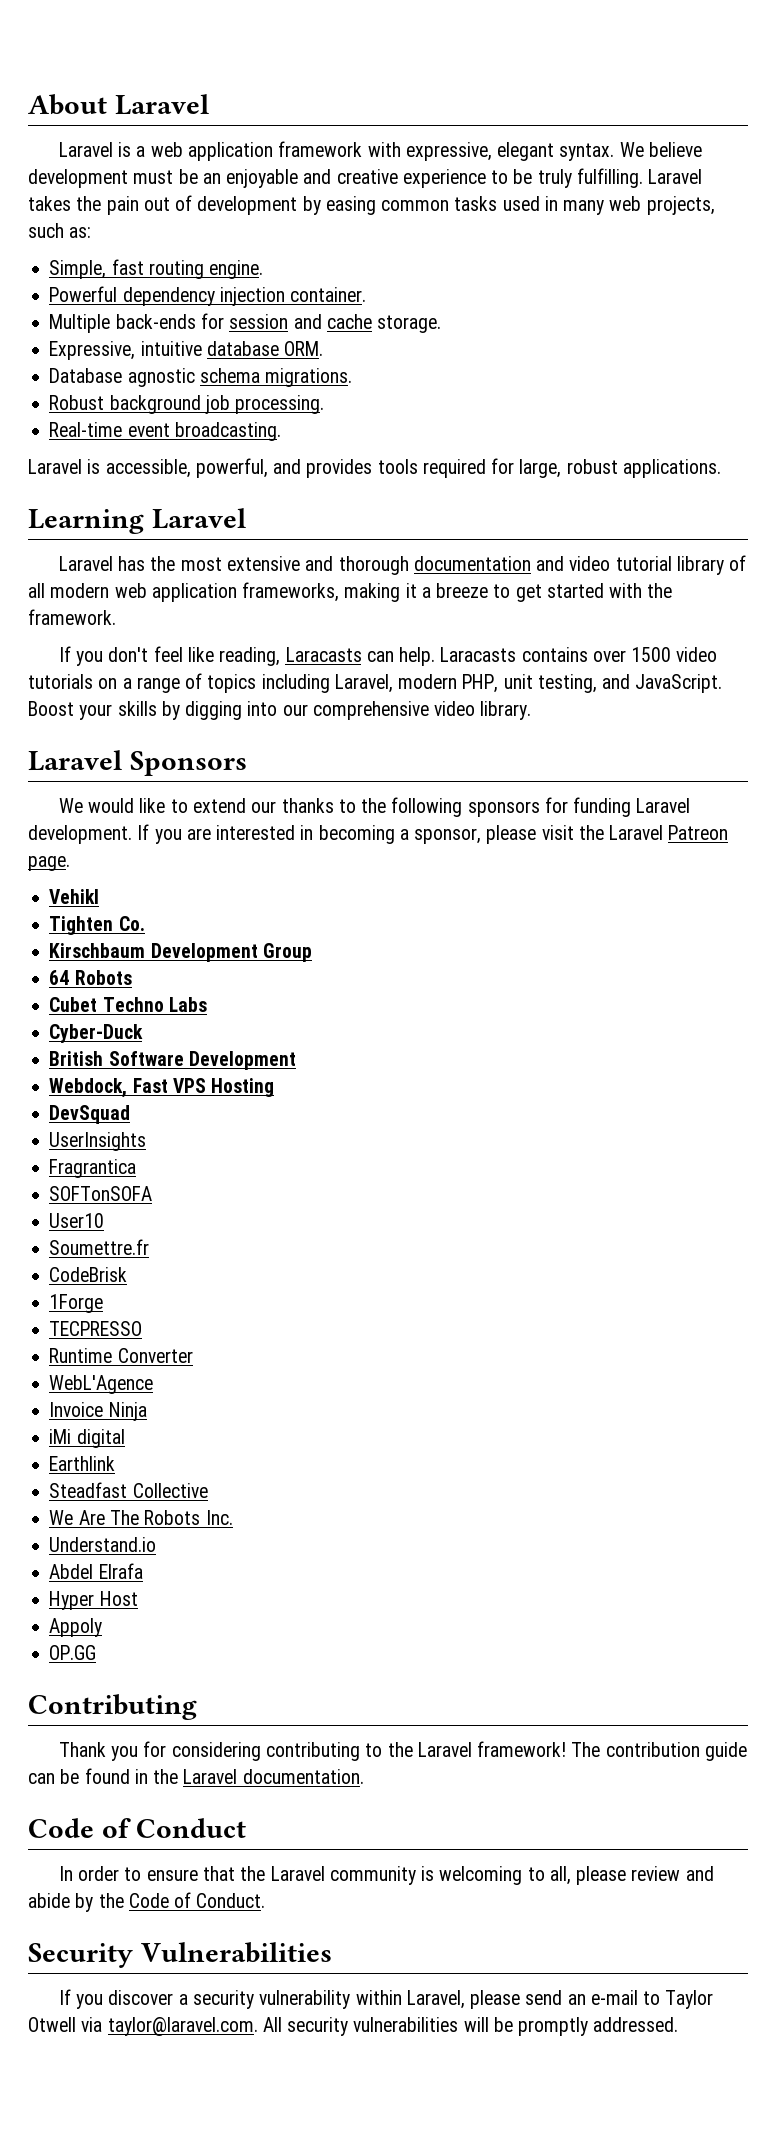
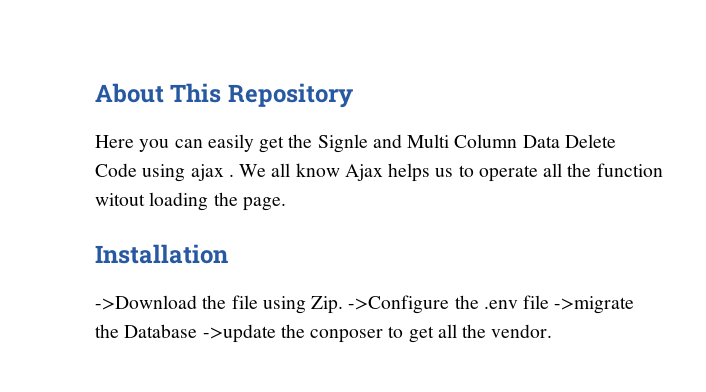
[114,94,209,115] [58,141,702,161] [28,168,703,188] [28,195,715,215] [28,223,92,238] [49,259,264,279] [49,286,367,306] [49,313,442,333] [49,341,324,360] [49,368,353,387] [49,395,325,414] [49,422,281,441] [28,458,721,478] [28,508,246,534] [58,555,747,575] [28,582,673,602] [28,609,116,625] [58,646,718,666] [28,673,723,693] [28,701,532,720] [28,750,247,776] [58,797,691,817] [28,824,729,844] [28,856,70,871] [49,889,100,904] [49,916,145,935] [49,943,312,962] [49,970,132,985] [49,997,207,1012] [49,1024,144,1043] [49,1051,296,1070] [49,1078,275,1098] [49,1105,131,1124] [49,1132,147,1151] [49,1159,137,1178] [49,1186,153,1201] [49,1213,105,1228] [49,1239,150,1255] [49,1267,128,1282] [49,1294,104,1313] [49,1321,143,1336] [49,1348,193,1363] [49,1375,154,1394] [49,1402,147,1421] [49,1429,125,1448] [49,1456,116,1471] [49,1482,208,1498] [49,1510,233,1525] [49,1537,157,1552] [49,1563,143,1579] [49,1591,138,1610] [49,1618,103,1637] [49,1645,97,1660] [28,1694,197,1720] [58,1741,747,1761] [28,1768,364,1784] [28,1818,247,1838] [58,1866,714,1885] [28,1892,266,1912] [28,1942,332,1968] [58,1989,714,2009] [28,2017,679,2036] Laravel // Laravel is a web application framework with expressive, elegant syntax. We believe development must be an enjoyable and creative experience to be truly fulfilling. Laravel takes the pain out of development by easing common tasks used in many web projects, such as: // Simple, fast routing engine. // Powerful dependency injection container. // Multiple back-ends for session and cache storage. // Expressive, intuitive database ORM. // Database agnostic schema migrations. // Robust background job processing. // Real-time event broadcasting. // Laravel is accessible, powerful, and provides tools required for large, robust applications. // Learning Laravel // Laravel has the most extensive and thorough documentation and video tutorial library of all modern web application frameworks, making it a breeze to get started with the framework. // If you don't feel like reading, Laracasts can help. Laracasts contains over 1500 video tutorials on a range of topics including Laravel, modern PHP, unit testing, and JavaScript. Boost your skills by digging into our comprehensive video library. // Laravel Sponsors // We would like to extend our thanks to the following sponsors for funding Laravel development. If you are interested in becoming a sponsor, please visit the Laravel Patreon page. // Vehikl // Tighten Co. // Kirschbaum Development Group // 64 Robots // Cubet Techno Labs // Cyber-Duck // British Software Development // Webdock, Fast VPS Hosting // DevSquad // UserInsights // Fragrantica // SOFTonSOFA // User10 // Soumettre.fr // CodeBrisk // 1Forge // TECPRESSO // Runtime Converter // WebL'Agence // Invoice Ninja // iMi digital // Earthlink // Steadfast Collective // We Are The Robots Inc. // Understand.io // Abdel Elrafa // Hyper Host // Appoly // OP.GG // Contributing // Thank you for considering contributing to the Laravel framework! The contribution guide can be found in the Laravel documentation. // Code of Conduct // In order to ensure that the Laravel community is welcoming to all, please review and abide by the Code of Conduct. // Security Vulnerabilities // If you discover a security vulnerability within Laravel, please send an e-mail to Taylor Otwell via taylor@laravel.com. All security vulnerabilities will be promptly addressed. -> [170,83,353,108] [95,134,616,153] [95,163,663,182] [95,192,286,211] [95,244,228,264] [95,295,635,314] [95,324,553,343] This Repository // Here you can easily get the Signle and Multi Column Data Delete Code using ajax . We all know Ajax helps us to operate all the function witout loading the page. // Installation // ->Download the file using Zip. ->Configure the .env file ->migrate the Database ->update the conposer to get all the vendor.

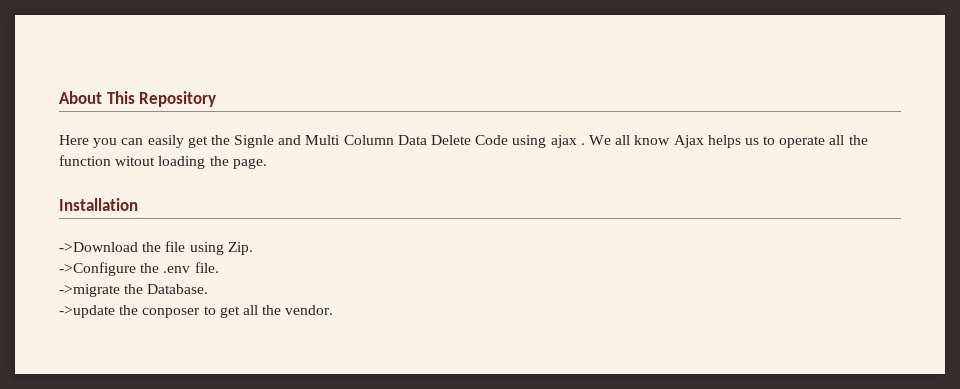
(344, 305) none -> (253, 248) //
[523,295,550,309] file -> [194,262,219,273] file. //
[124,324,198,338] Database -> [147,284,209,294] Database. //

